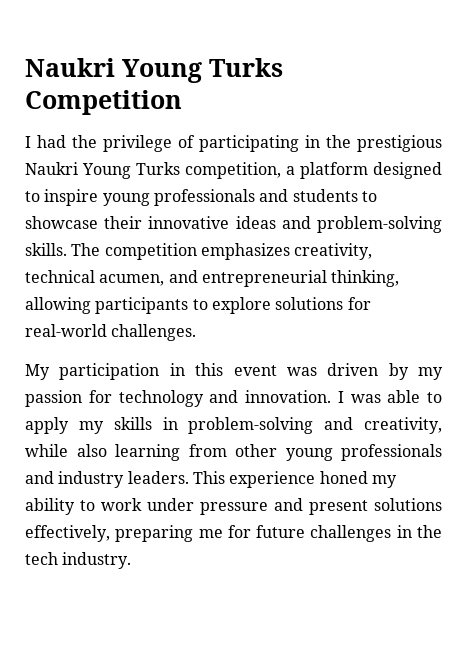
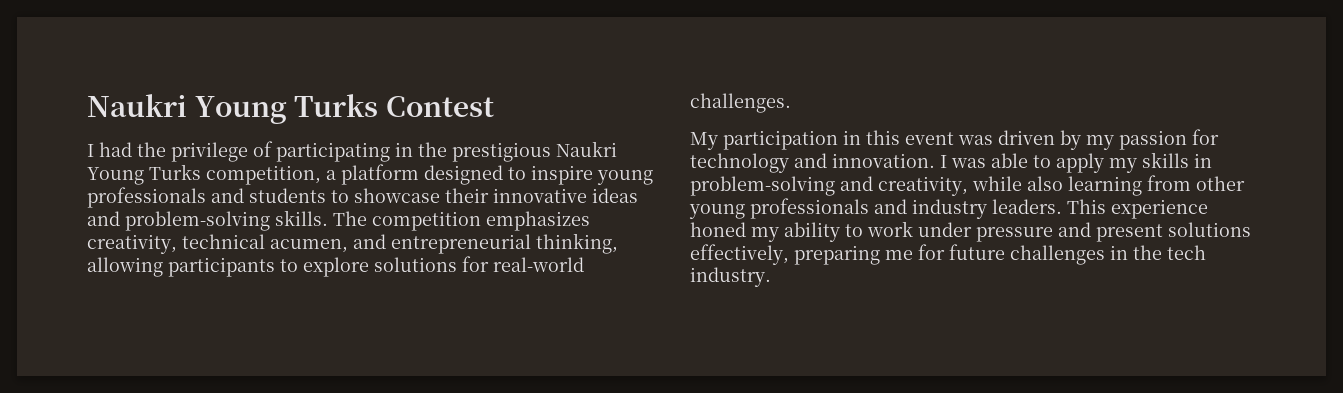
[25,58,283,83] [25,90,182,115] Naukri Young Turks Competition -> [87,94,494,124] Naukri Young Turks Contest

